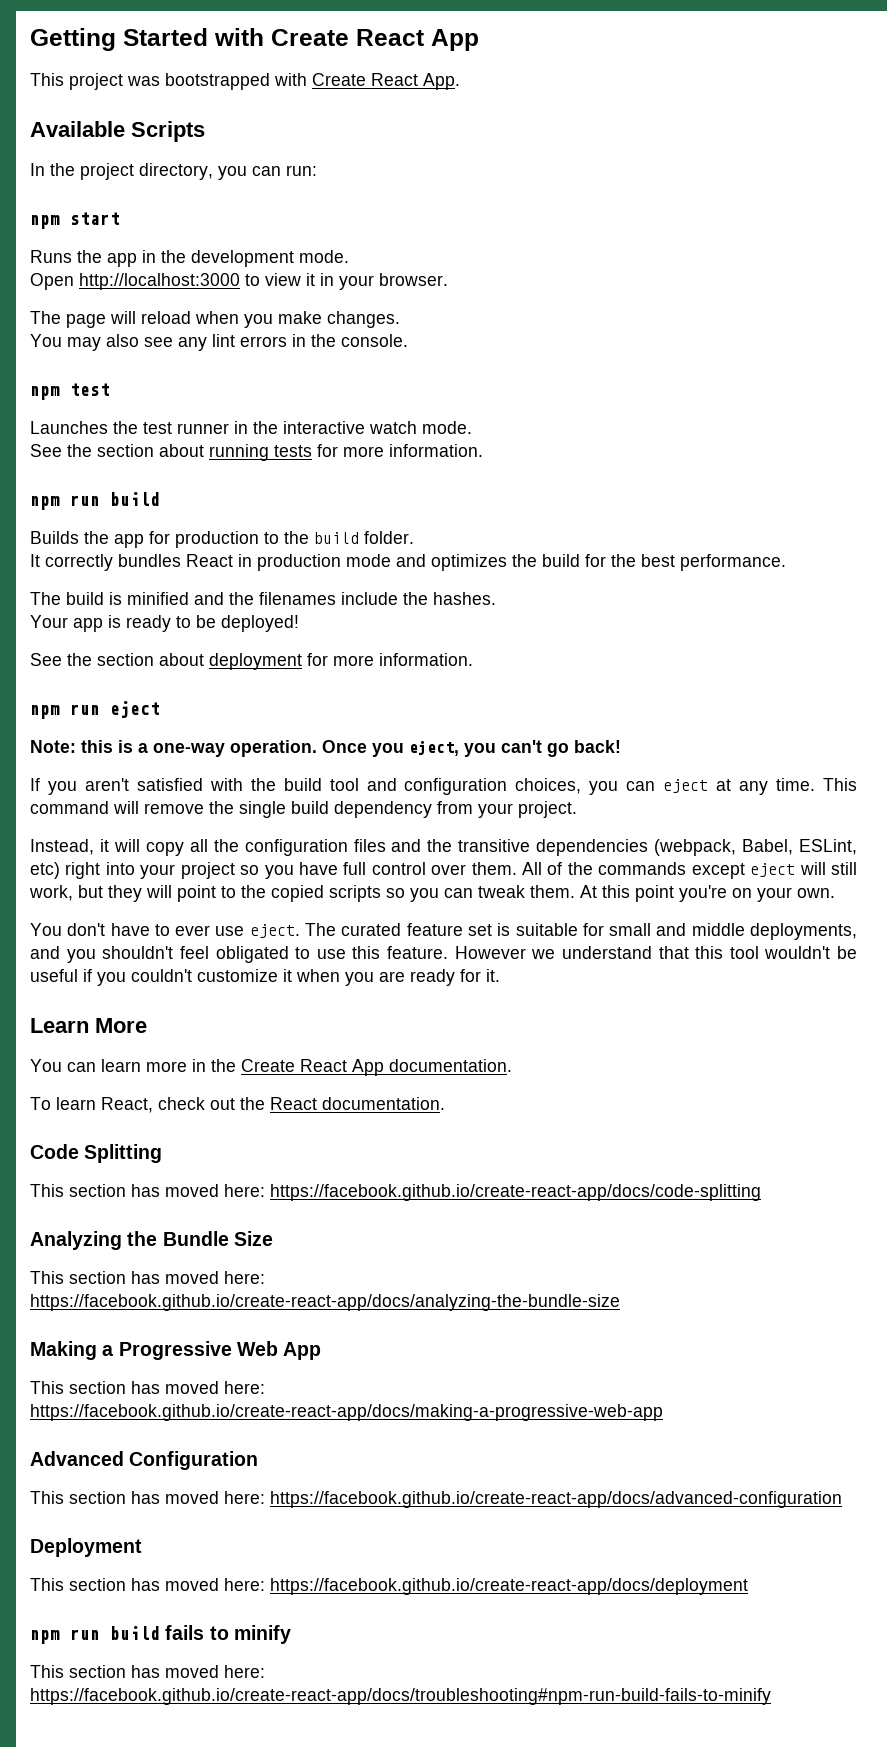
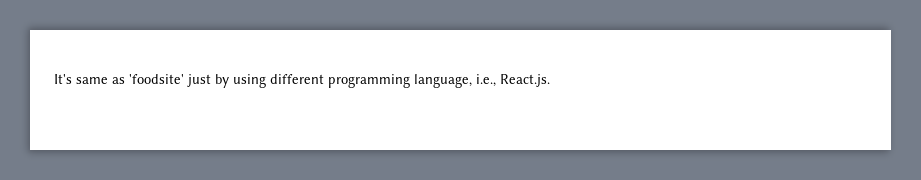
[30,28,479,51] [30,73,460,90] [30,121,205,142] [30,163,317,180] [30,212,120,229] [30,250,349,267] [30,273,448,290] [30,311,400,328] [30,334,408,351] [30,383,110,400] [30,421,472,434] [30,444,483,461] [30,492,160,510] [30,531,414,548] [30,554,786,571] [30,592,496,605] [30,615,299,632] [30,653,473,670] [30,701,160,719] [30,740,621,757] [30,778,858,795] [30,801,577,818] [30,839,858,856] [30,862,858,879] [29,885,835,902] [30,923,857,940] [30,946,857,963] [30,969,500,986] [30,1018,147,1033] [30,1059,512,1076] [30,1097,445,1113] [30,1144,163,1163] [30,1184,761,1201] [30,1231,273,1250] [30,1271,265,1284] [30,1294,620,1311] [30,1341,322,1360] [30,1381,265,1394] [30,1404,663,1421] [30,1451,259,1470] [30,1491,842,1508] [30,1538,142,1557] [30,1578,748,1595] [30,1625,291,1644] [30,1665,265,1678] [30,1688,771,1705] Getting Started with Create React App // This project was bootstrapped with Create React App. // Available Scripts // In the project directory, you can run: // npm start // Runs the app in the development mode. // Open http://localhost:3000 to view it in your browser. // The page will reload when you make changes. // You may also see any lint errors in the console. // npm test // Launches the test runner in the interactive watch mode. // See the section about running tests for more information. // npm run build // Builds the app for production to the build folder. // It correctly bundles React in production mode and optimizes the build for the best performance. // The build is minified and the filenames include the hashes. // Your app is ready to be deployed! // See the section about deployment for more information. // npm run eject // Note: this is a one-way operation. Once you eject, you can't go back! // If you aren't satisfied with the build tool and configuration choices, you can eject at any time. This command will remove the single build dependency from your project. // Instead, it will copy all the configuration files and the transitive dependencies (webpack, Babel, ESLint, etc) right into your project so you have full control over them. All of the commands except eject will still work, but they will point to the copied scripts so you can tweak them. At this point you're on your own. // You don't have to ever use eject. The curated feature set is suitable for small and middle deployments, and you shouldn't feel obligated to use this feature. However we understand that this tool wouldn't be useful if you couldn't customize it when you are ready for it. // Learn More // You can learn more in the Create React App documentation. // To learn React, check out the React documentation. // Code Splitting // This section has moved here: https://facebook.github.io/create-react-app/docs/code-splitting // Analyzing the Bundle Size // This section has moved here: https://facebook.github.io/create-react-app/docs/analyzing-the-bundle-size // Making a Progressive Web App // This section has moved here: https://facebook.github.io/create-react-app/docs/making-a-progressive-web-app // Advanced Configuration // This section has moved here: https://facebook.github.io/create-react-app/docs/advanced-configuration // Deployment // This section has moved here: https://facebook.github.io/create-react-app/docs/deployment // npm run build fails to minify // This section has moved here: https://facebook.github.io/create-react-app/docs/troubleshooting#npm-run-build-fails-to-minify -> [54,74,550,88] It's same as 'foodsite' just by using different programming language, i.e., React.js.

